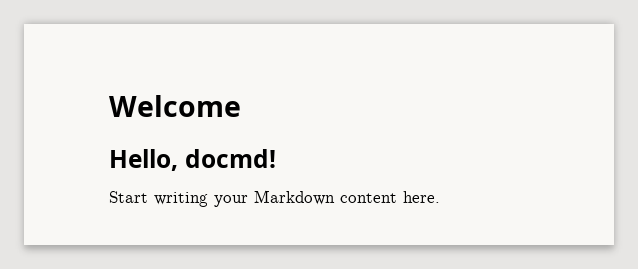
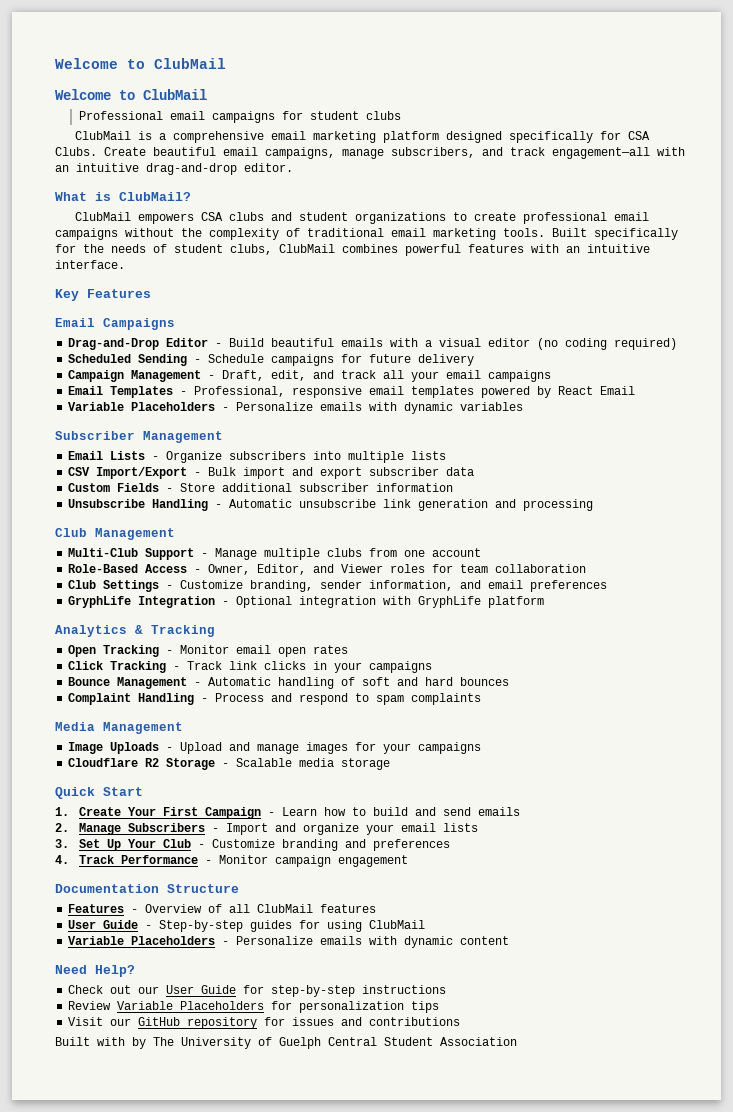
[109,95,241,117] [109,149,276,171] [109,190,440,207] Welcome // Hello, docmd! // Start writing your Markdown content here. -> [55,58,226,69] [55,89,207,100] [78,111,401,123] [75,131,651,143] [55,147,685,159] [55,163,293,175] [55,192,191,201] [75,212,650,224] [55,228,678,240] [55,244,650,256] [55,260,125,269] [55,289,151,301] [55,318,175,330] [68,338,678,350] [68,354,475,366] [68,370,552,382] [68,386,636,398] [68,402,524,414] [55,431,223,443] [68,451,447,463] [68,467,475,479] [68,483,454,492] [68,499,594,511] [55,528,175,540] [68,548,482,560] [68,564,587,575] [68,580,608,592] [68,596,545,608] [55,625,215,637] [68,645,349,657] [68,661,433,673] [68,677,510,689] [68,693,482,705] [55,722,183,734] [68,742,482,754] [68,758,391,770] [55,787,143,799] [55,807,520,819] [55,823,478,835] [55,839,450,851] [55,855,408,867] [55,884,239,893] [68,904,377,913] [68,920,426,932] [68,936,510,948] [55,965,135,977] [68,985,447,997] [68,1001,440,1013] [68,1017,461,1029] [55,1037,517,1049] Welcome to ClubMail // Welcome to ClubMail // Professional email campaigns for student clubs // ClubMail is a comprehensive email marketing platform designed specifically for CSA Clubs. Create beautiful email campaigns, manage subscribers, and track engagement—all with an intuitive drag-and-drop editor. // What is ClubMail? // ClubMail empowers CSA clubs and student organizations to create professional email campaigns without the complexity of traditional email marketing tools. Built specifically for the needs of student clubs, ClubMail combines powerful features with an intuitive interface. // Key Features // Email Campaigns // Drag-and-Drop Editor - Build beautiful emails with a visual editor (no coding required) // Scheduled Sending - Schedule campaigns for future delivery // Campaign Management - Draft, edit, and track all your email campaigns // Email Templates - Professional, responsive email templates powered by React Email // Variable Placeholders - Personalize emails with dynamic variables // Subscriber Management // Email Lists - Organize subscribers into multiple lists // CSV Import/Export - Bulk import and export subscriber data // Custom Fields - Store additional subscriber information // Unsubscribe Handling - Automatic unsubscribe link generation and processing // Club Management // Multi-Club Support - Manage multiple clubs from one account // Role-Based Access - Owner, Editor, and Viewer roles for team collaboration // Club Settings - Customize branding, sender information, and email preferences // GryphLife Integration - Optional integration with GryphLife platform // Analytics & Tracking // Open Tracking - Monitor email open rates // Click Tracking - Track link clicks in your campaigns // Bounce Management - Automatic handling of soft and hard bounces // Complaint Handling - Process and respond to spam complaints // Media Management // Image Uploads - Upload and manage images for your campaigns // Cloudflare R2 Storage - Scalable media storage // Quick Start // 1. Create Your First Campaign - Learn how to build and send emails // 2. Manage Subscribers - Import and organize your email lists // 3. Set Up Your Club - Customize branding and preferences // 4. Track Performance - Monitor campaign engagement // Documentation Structure // Features - Overview of all ClubMail features // User Guide - Step-by-step guides for using ClubMail // Variable Placeholders - Personalize emails with dynamic content // Need Help? // Check out our User Guide for step-by-step instructions // Review Variable Placeholders for personalization tips // Visit our GitHub repository for issues and contributions // Built with by The University of Guelph Central Student Association

